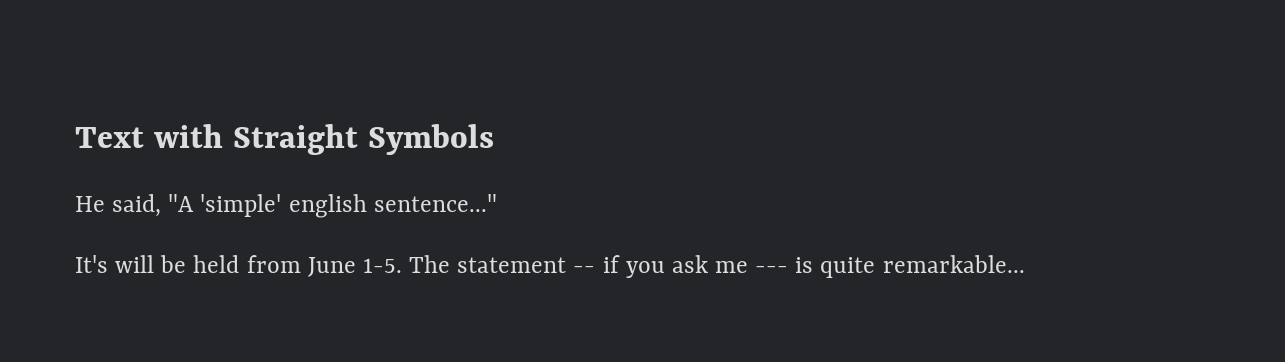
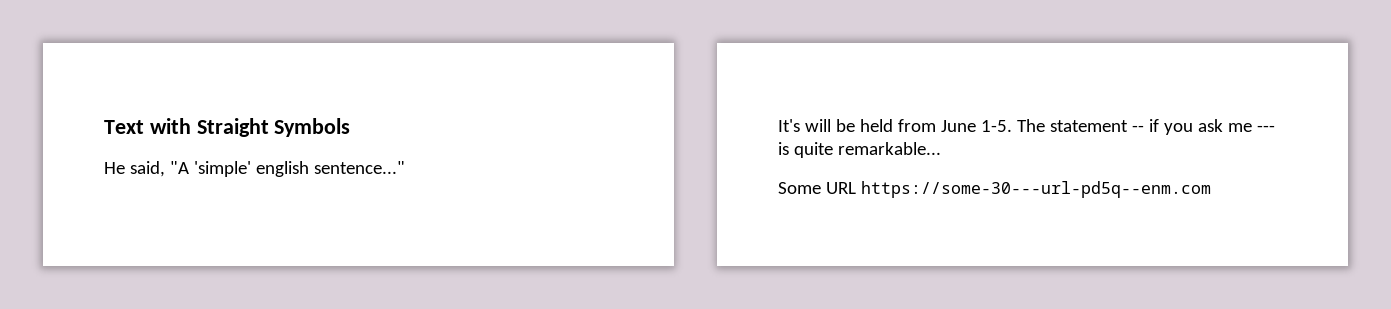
(1025, 264) none -> [778,181,1211,198] // Some URL https://some-30---url-pd5q--enm.com

